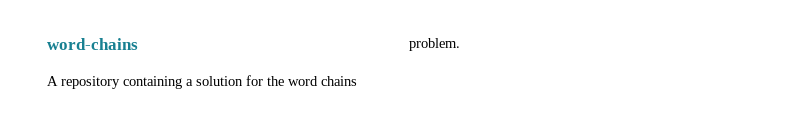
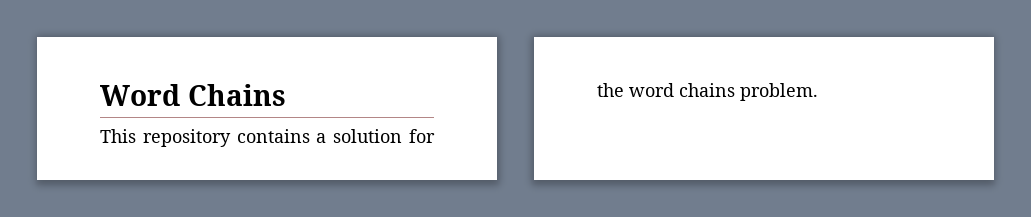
[47,38,138,50] [47,76,182,89] word-chains // A repository containing -> [100,84,286,106] [100,129,310,147] Word Chains // This repository contains

